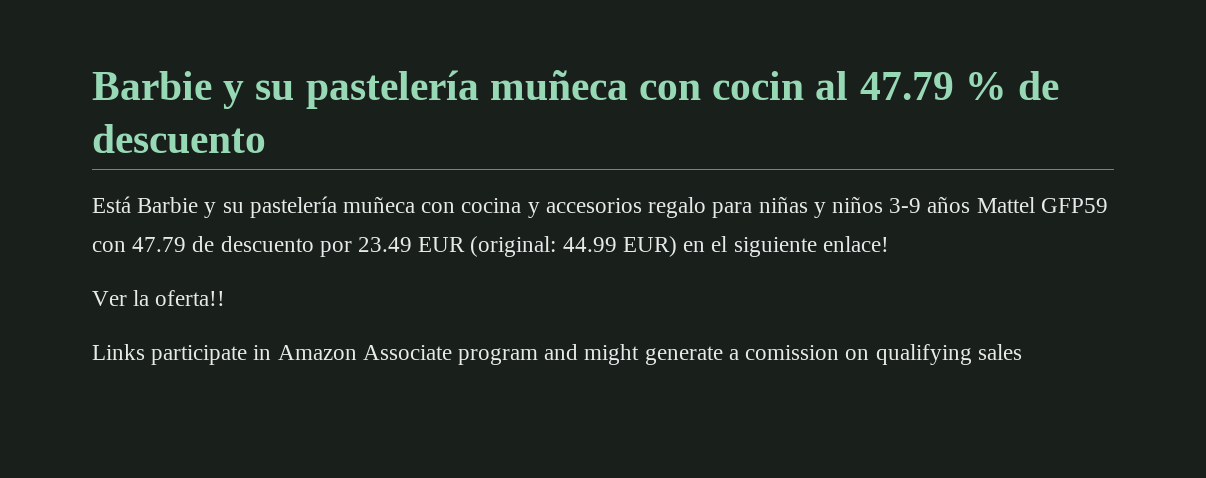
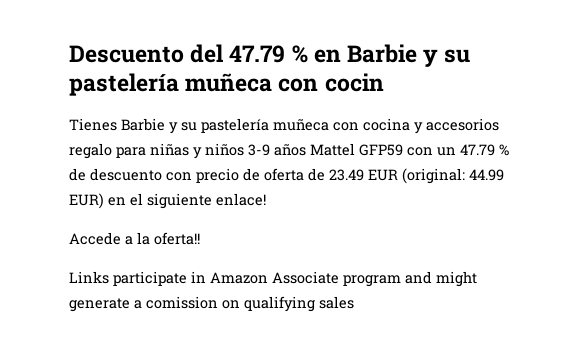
(92, 85) none -> [69,44,341,63] Descuento del 47.79 % en
[815,71,1060,100] [92,124,266,153] [92,196,131,213] al 47.79 % de descuento // Está -> [69,118,117,131] // Tienes
[132,236,352,257] 47.79 de descuento por -> [437,144,509,156] [69,168,325,183] un 47.79 % de descuento con precio de oferta de
[92,291,127,306] Ver -> [69,232,133,245] Accede a

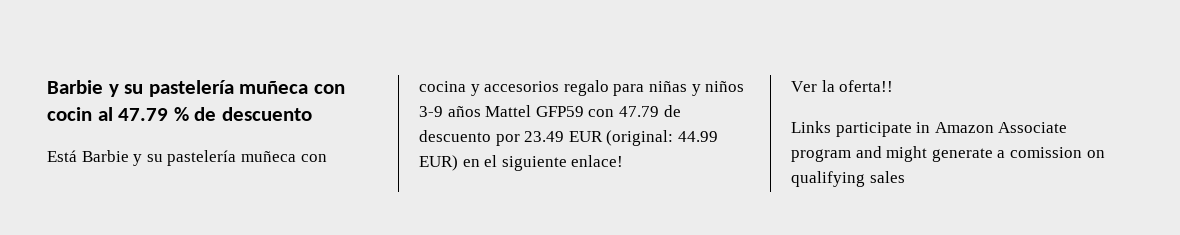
[69,44,341,63] Descuento del 47.79 % en -> (47, 87) none
[69,118,117,131] // Tienes -> [97,107,312,121] [47,150,77,162] al 47.79 % de descuento // Está
[437,144,509,156] [69,168,325,183] un 47.79 % de descuento con precio de oferta de -> [618,105,681,117] [419,130,520,146] 47.79 de descuento por
[69,232,133,245] Accede a -> [791,81,817,92] Ver

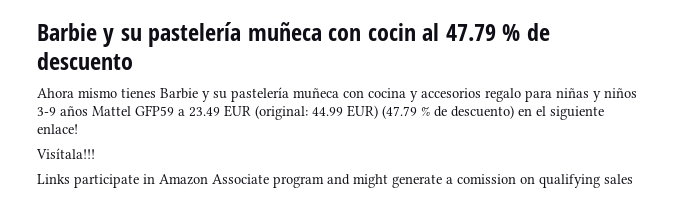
[47,150,77,162] Está -> [37,88,156,98] Ahora mismo tienes
[588,105,681,117] [419,130,520,146] con 47.79 de descuento por -> [178,109,185,116] a
(458, 163) none -> [382,105,514,119] (47.79 % de descuento)
[791,80,894,92] Ver la oferta!! -> [36,148,95,159] Visítala!!!

